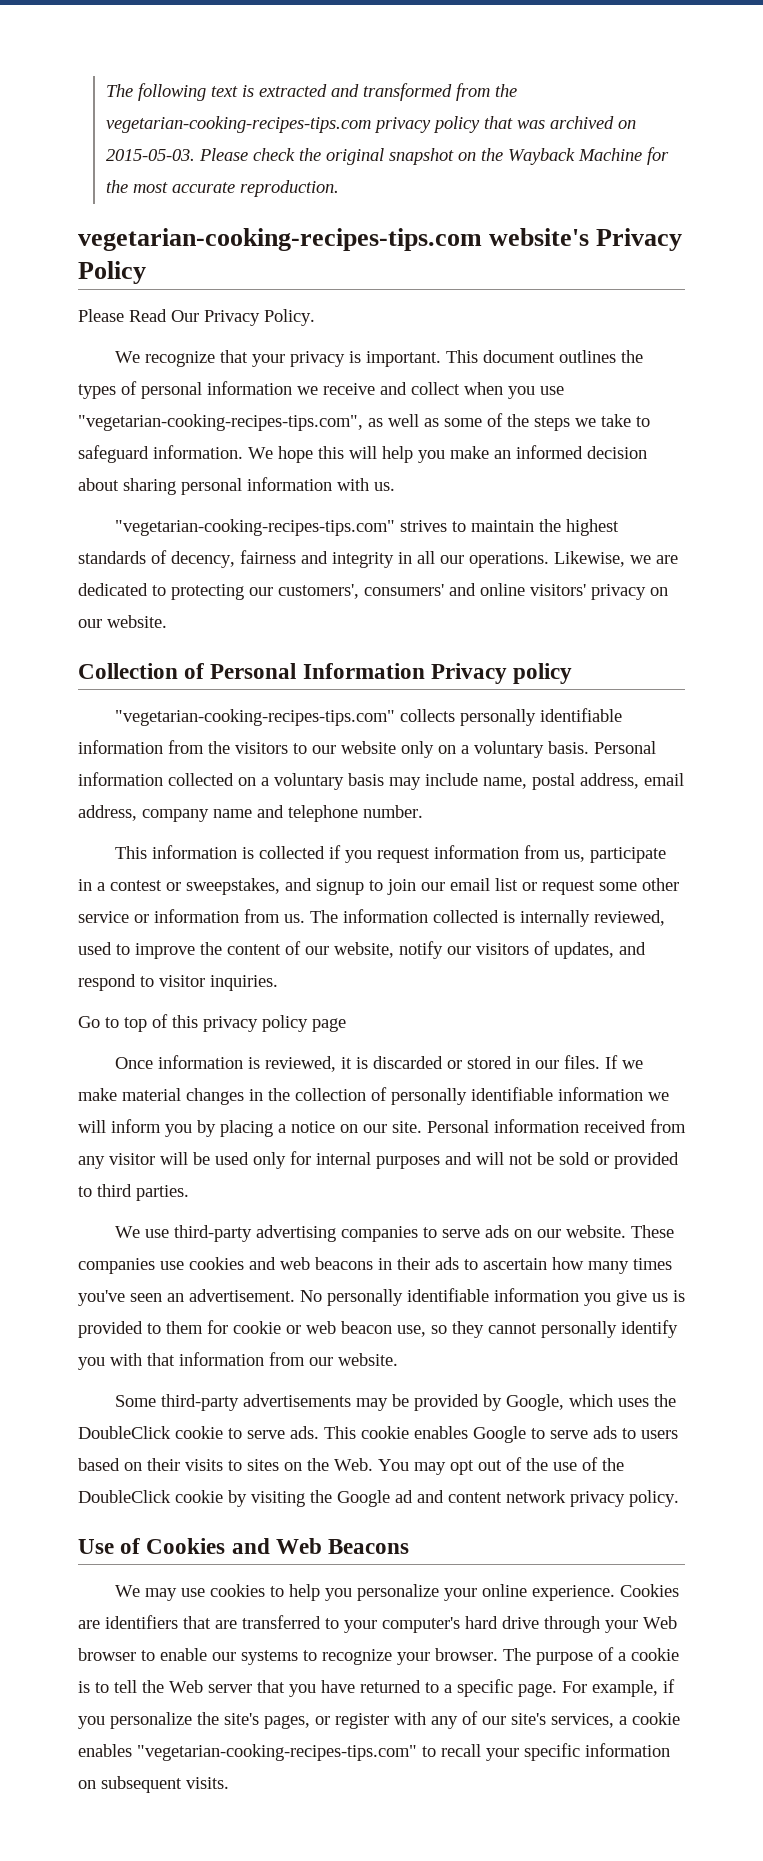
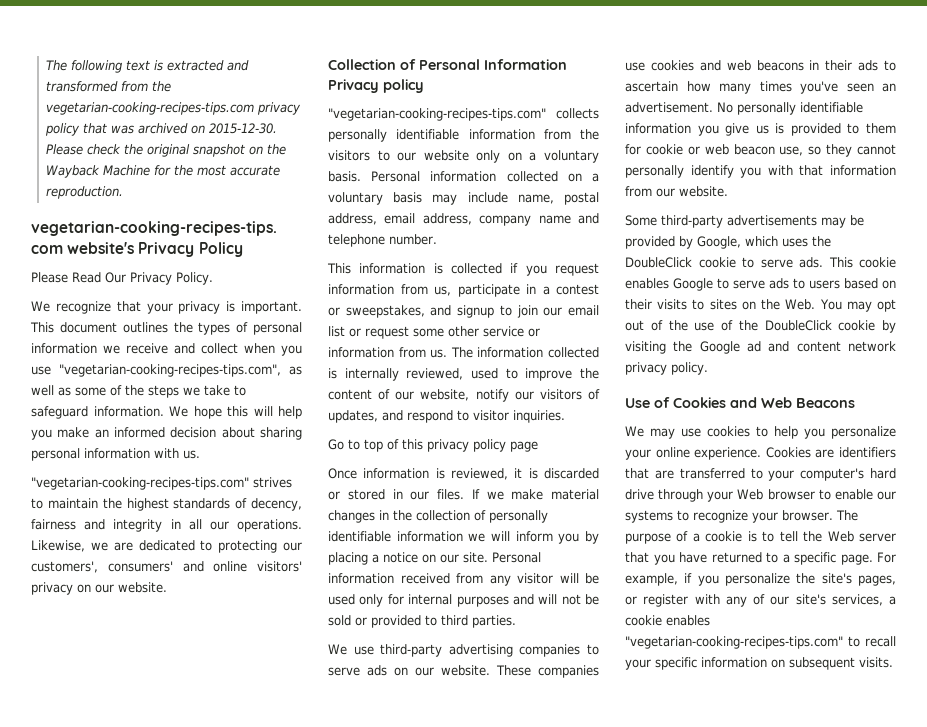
[105,149,195,161] 2015-05-03. -> [209,123,278,134] 2015-12-30.

